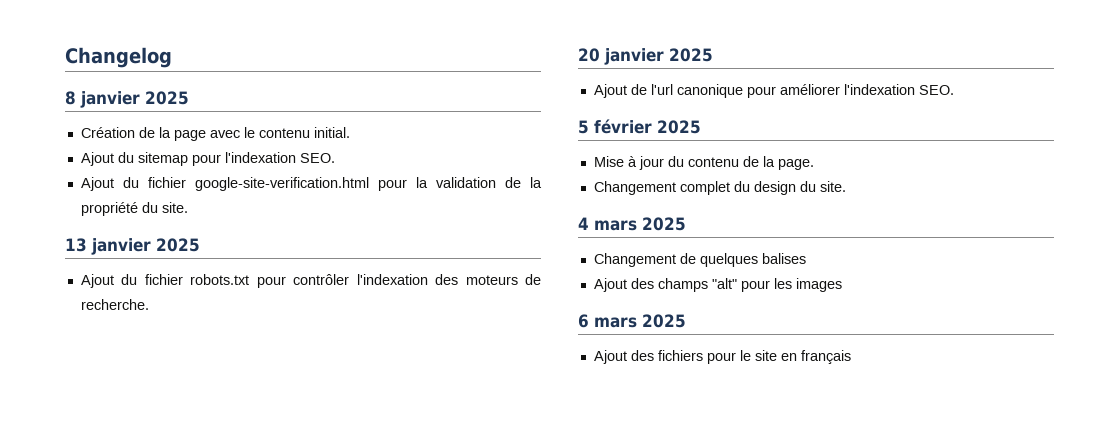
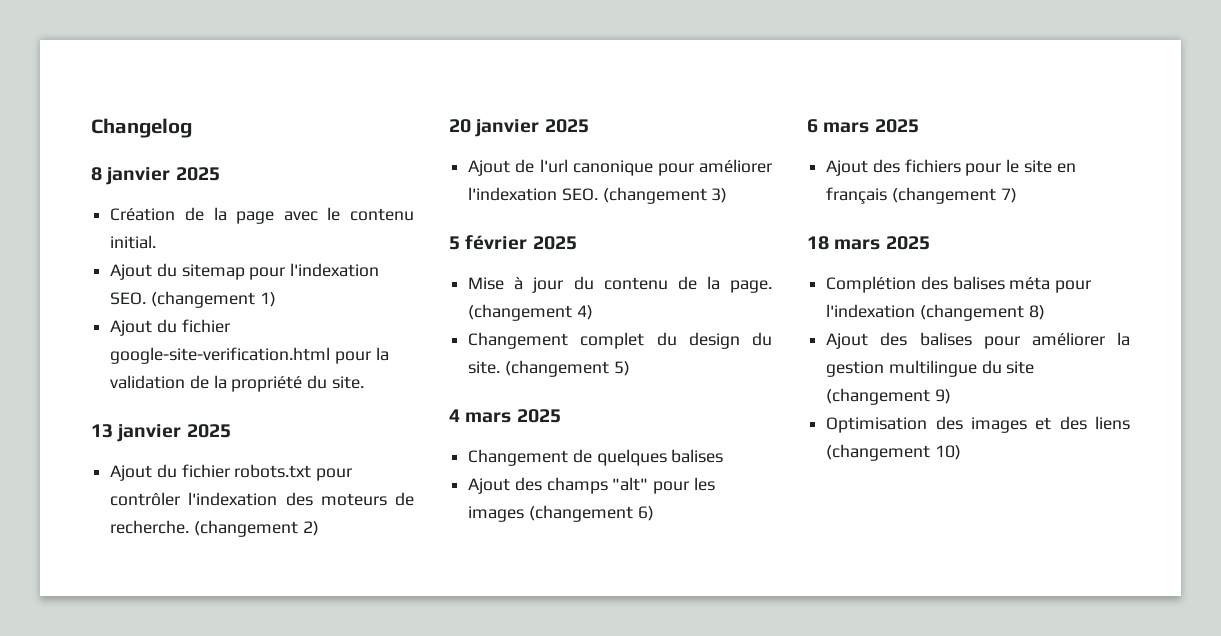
(335, 158) none -> [150,291,276,308] (changement 1)
(149, 304) none -> [193,520,319,537] (changement 2)
(954, 90) none -> [602,187,728,204] (changement 3)
(814, 164) none -> [468,304,593,321] (changement 4)
(846, 186) none -> [504,360,630,377] (changement 5)
(842, 285) none -> [528,505,654,522] (changement 6)
(851, 357) none -> [891,187,1017,204] [807,236,930,250] [826,276,1092,293] [826,304,1045,321] [826,332,1130,349] [826,360,1035,377] [826,388,951,405] [826,416,1130,433] [826,444,961,461] (changement 7) // 18 mars 2025 // Complétion des balises méta pour l'indexation (changement 8) // Ajout des balises pour améliorer la gestion multilingue du site (changement 9) // Optimisation des images et des liens (changement 10)

